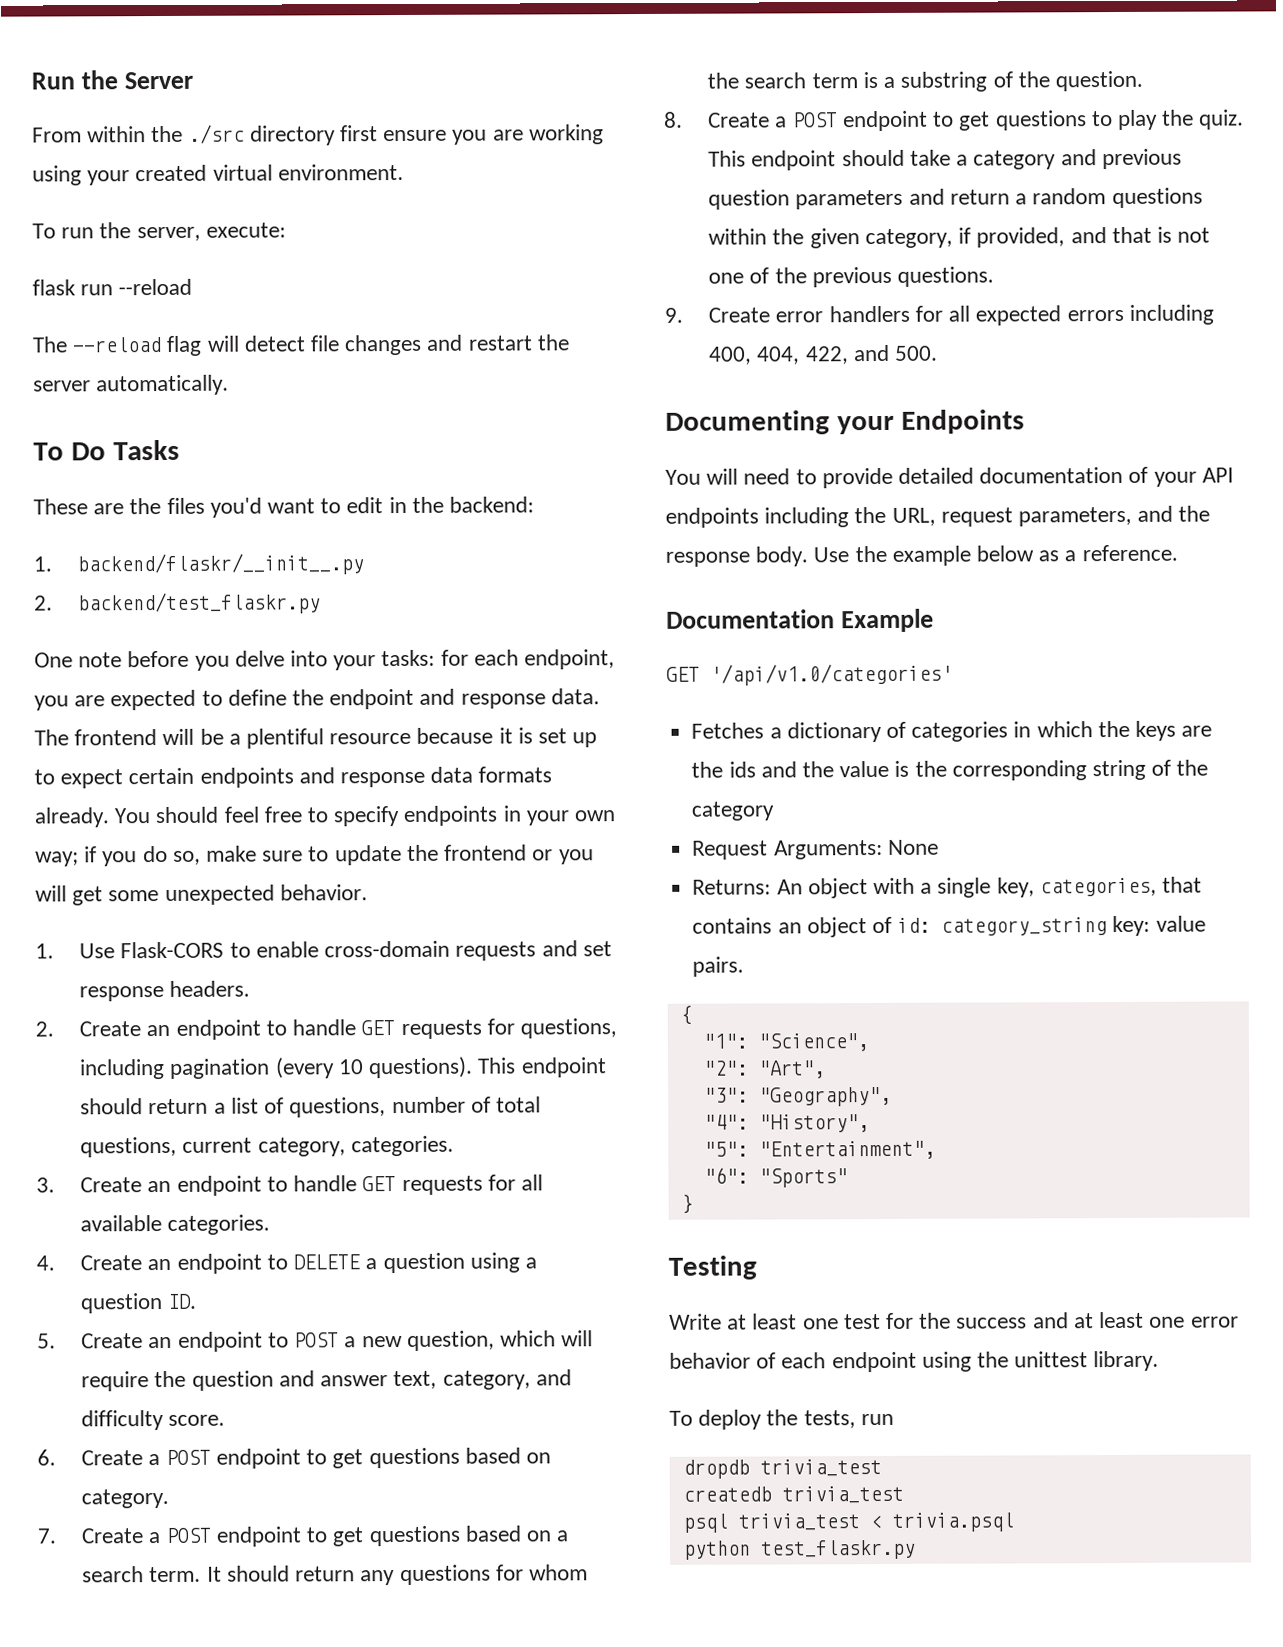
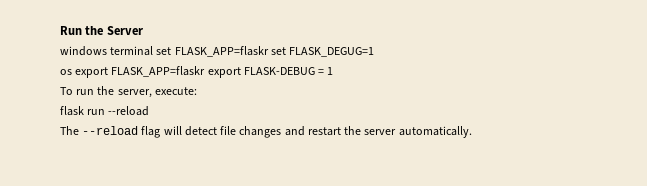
[32,124,604,146] [32,163,404,186] From within the ./src directory first ensure you are working using your created virtual environment. -> [60,46,375,57] [60,66,334,78] windows terminal set FLASK_APP=flaskr set FLASK_DEGUG=1 // os export FLASK_APP=flaskr export FLASK-DEBUG = 1
[33,439,180,461] [33,496,535,518] [33,553,365,576] [34,592,322,615] [34,649,616,671] [34,688,600,711] [34,727,598,749] [34,766,553,789] [34,805,616,828] [35,844,594,867] [35,884,368,906] [35,940,612,961] [79,980,251,1002] [35,1018,617,1040] [79,1056,607,1080] [80,1096,541,1118] [80,1135,454,1158] [36,1174,543,1196] [80,1214,271,1235] [36,1252,537,1274] [80,1293,198,1314] [37,1330,594,1352] [81,1369,572,1392] [81,1410,226,1431] [37,1447,551,1469] [81,1488,170,1509] [37,1525,570,1547] [82,1564,588,1586] [707,70,1143,92] [664,109,1245,132] [708,148,1182,171] [708,187,1203,210] [708,226,1211,249] [708,266,995,288] [664,304,1214,326] [709,344,939,365] [665,409,1025,435] [665,466,1234,489] [665,505,1211,528] [665,544,1178,567] [666,608,935,633] [666,663,953,686] [691,720,1213,743] [691,759,1209,781] [691,801,775,821] [692,839,939,860] [692,876,1202,899] [692,915,1206,938] [692,956,745,977] [680,1004,693,1025] [702,1033,869,1052] [702,1060,826,1079] [703,1086,892,1107] [703,1114,870,1133] [703,1140,936,1160] [703,1167,848,1188] [681,1193,694,1214] [668,1255,757,1280] [669,1311,1239,1330] [669,1350,1160,1373] [669,1409,894,1430] [682,1458,882,1479] [682,1485,904,1504] [682,1512,1014,1533] [683,1539,916,1560] // To Do Tasks // These are the files you'd want to edit in the backend: // 1. backend/flaskr/__init__.py // 2. backend/test_flaskr.py // One note before you delve into your tasks: for each endpoint, you are expected to define the endpoint and response data. The frontend will be a plentiful resource because it is set up to expect certain endpoints and response data formats already. You should feel free to specify endpoints in your own way; if you do so, make sure to update the frontend or you will get some unexpected behavior. // 1. Use Flask-CORS to enable cross-domain requests and set response headers. // 2. Create an endpoint to handle GET requests for questions, including pagination (every 10 questions). This endpoint should return a list of questions, number of total questions, current category, categories. // 3. Create an endpoint to handle GET requests for all available categories. // 4. Create an endpoint to DELETE a question using a question ID. // 5. Create an endpoint to POST a new question, which will require the question and answer text, category, and difficulty score. // 6. Create a POST endpoint to get questions based on category. // 7. Create a POST endpoint to get questions based on a search term. It should return any questions for whom the search term is a substring of the question. // 8. Create a POST endpoint to get questions to play the quiz. This endpoint should take a category and previous question parameters and return a random questions within the given category, if provided, and that is not one of the previous questions. // 9. Create error handlers for all expected errors including 400, 404, 422, and 500. // Documenting your Endpoints // You will need to provide detailed documentation of your API endpoints including the URL, request parameters, and the response body. Use the example below as a reference. // Documentation Example // GET '/api/v1.0/categories' // Fetches a dictionary of categories in which the keys are the ids and the value is the corresponding string of the category // Request Arguments: None // Returns: An object with a single key, categories, that contains an object of id: category_string key: value pairs. // { // "1": "Science", // "2": "Art", // "3": "Geography", // "4": "History", // "5": "Entertainment", // "6": "Sports" // } // Testing // Write at least one test for the success and at least one error behavior of each endpoint using the unittest library. // To deploy the tests, run // dropdb trivia_test // createdb trivia_test // psql trivia_test < trivia.psql // python test_flaskr.py -> (472, 132) none

